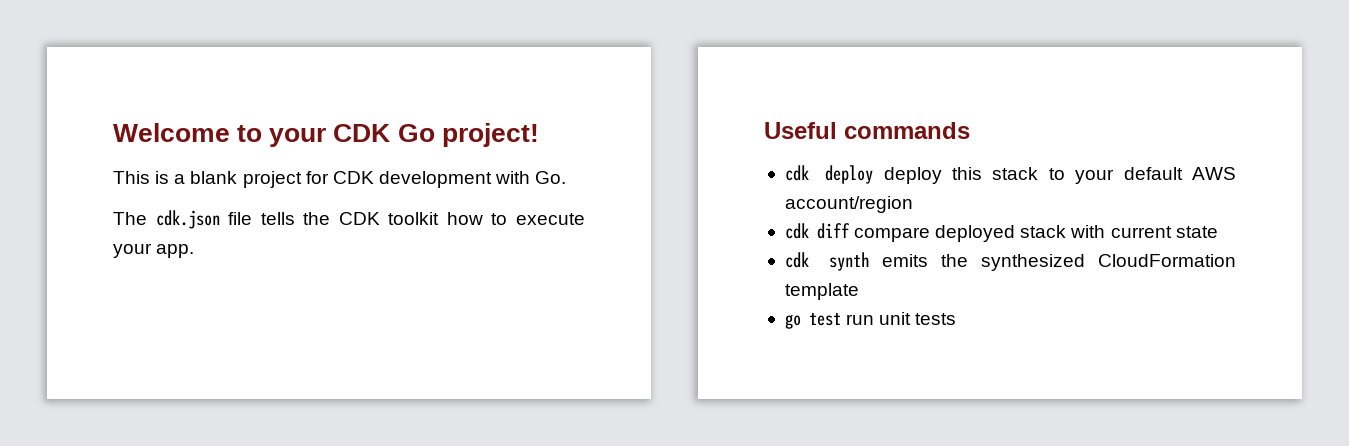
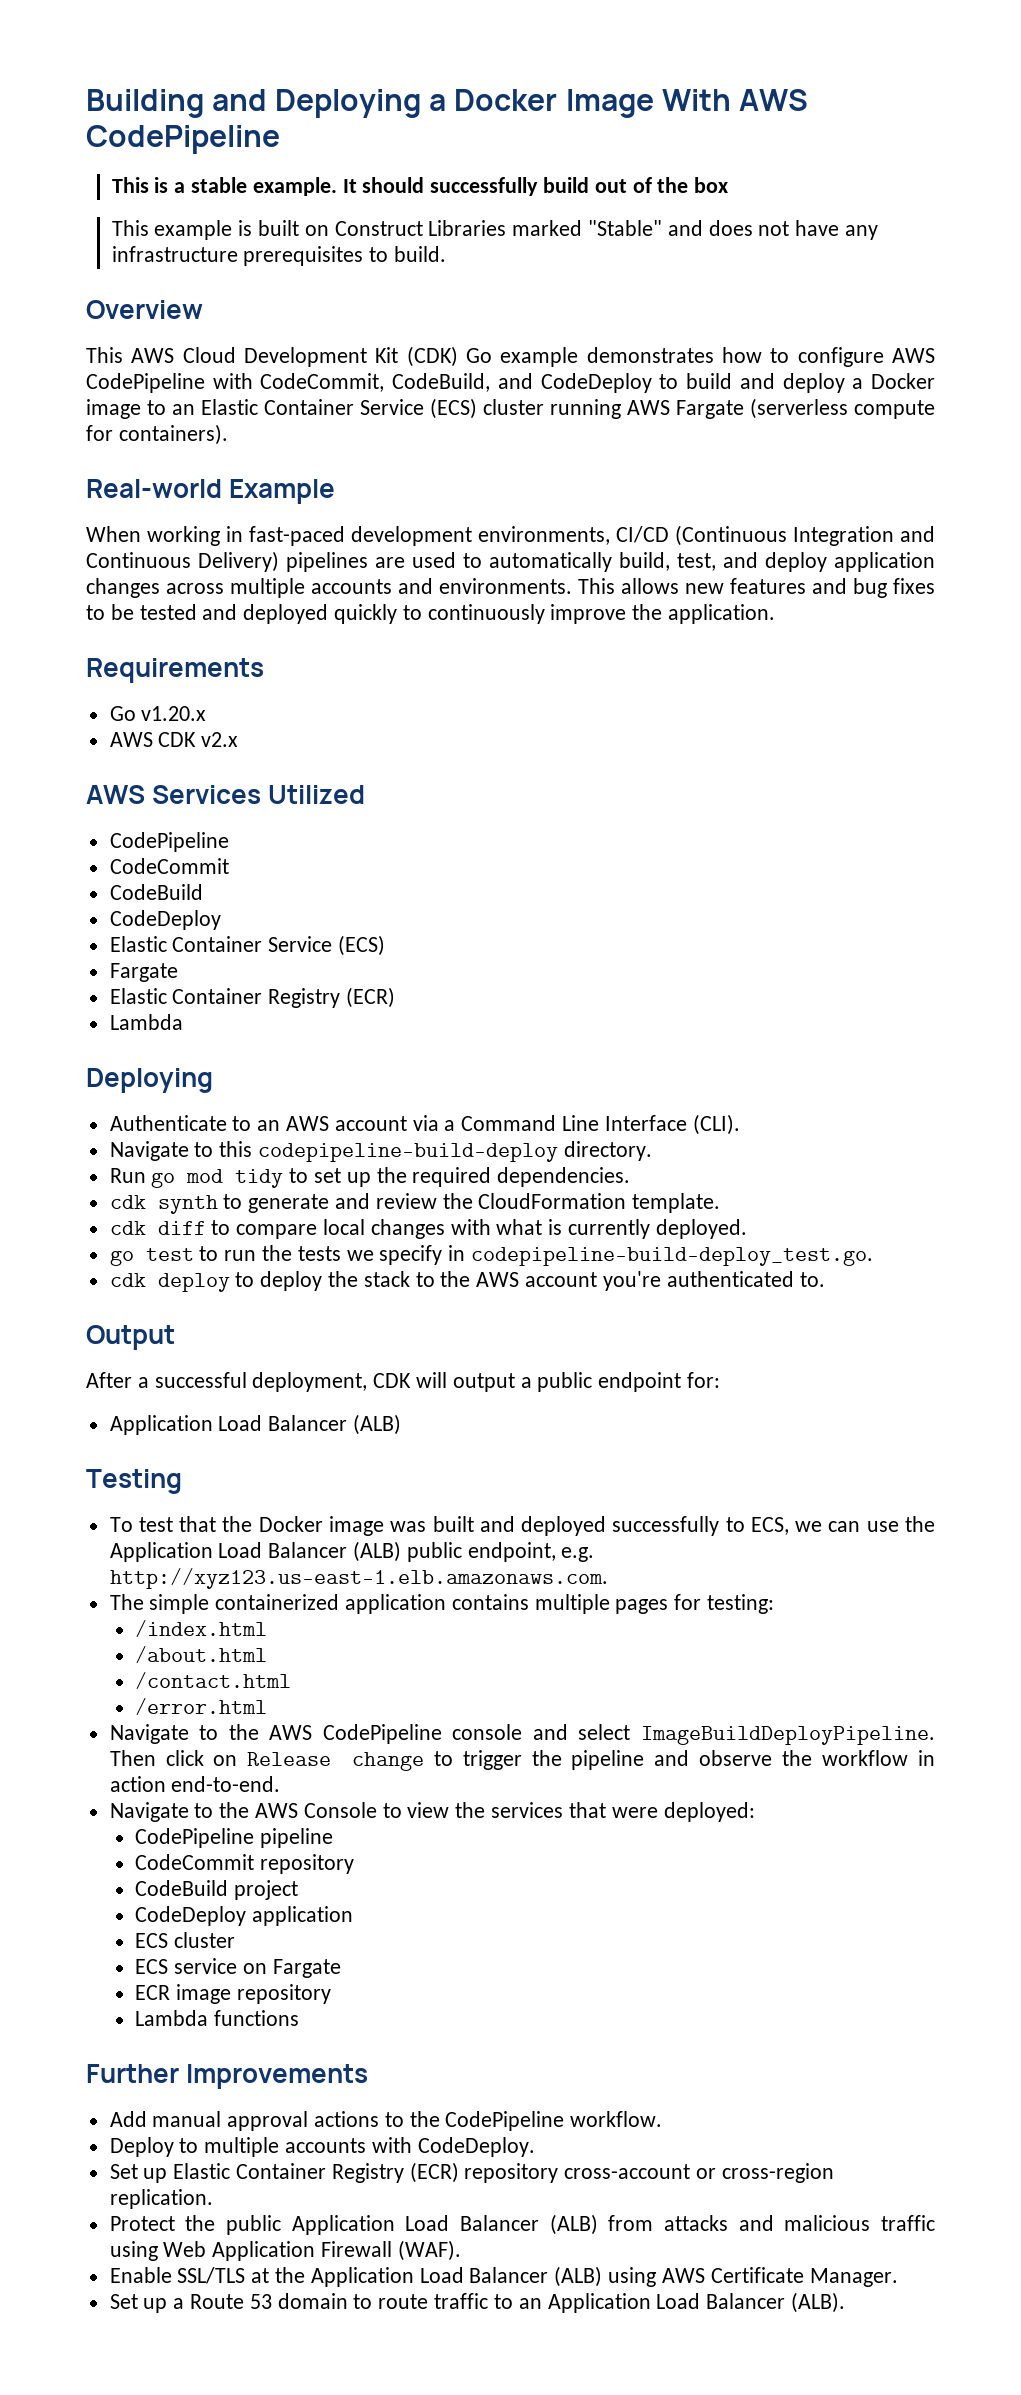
[113,123,539,147] [113,171,567,188] [113,210,585,229] [113,243,195,258] [764,122,970,139] [784,165,1236,184] [784,196,913,213] [784,223,1218,242] [784,252,1236,271] [784,283,859,300] [784,312,957,329] Welcome to your CDK Go project! // This is a blank project for CDK development with Go. // The cdk.json file tells the CDK toolkit how to execute your app. // Useful commands // cdk deploy deploy this stack to your default AWS account/region // cdk diff compare deployed stack with current state // cdk synth emits the synthesized CloudFormation template // go test run unit tests -> [86,89,808,118] [86,125,280,154] [111,177,729,196] [111,220,879,240] [111,246,447,266] [86,300,203,319] [86,346,935,367] [86,373,936,393] [86,398,935,419] [86,424,228,445] [86,479,336,504] [86,525,935,546] [86,551,935,572] [86,578,935,598] [86,604,776,624] [86,658,264,683] [109,706,207,721] [109,732,239,747] [86,785,366,804] [109,832,229,852] [109,858,229,874] [109,884,203,900] [109,910,221,930] [109,935,386,956] [109,963,178,982] [109,987,396,1008] [109,1014,183,1030] [86,1068,213,1093] [109,1114,740,1135] [109,1141,652,1162] [109,1167,631,1188] [109,1193,721,1214] [109,1219,747,1239] [109,1245,874,1266] [109,1271,825,1292] [86,1325,175,1350] [86,1372,721,1392] [109,1414,402,1435] [86,1469,182,1494] [109,1516,936,1536] [109,1541,595,1562] [109,1568,608,1589] [109,1594,775,1614] [135,1620,268,1637] [135,1646,268,1663] [135,1672,292,1689] [135,1698,268,1715] [109,1724,935,1745] [109,1750,936,1771] [109,1776,281,1792] [109,1802,755,1822] [135,1828,334,1848] [135,1854,355,1874] [135,1880,299,1900] [135,1906,354,1926] [135,1932,236,1948] [135,1958,341,1978] [135,1984,331,2004] [135,2010,300,2026] [86,2064,369,2089] [109,2111,663,2131] [109,2137,535,2157] [109,2162,834,2183] [109,2189,213,2209] [109,2214,935,2235] [109,2240,461,2261] [109,2266,898,2287] [109,2292,845,2313] Building and Deploying a Docker Image With AWS CodePipeline // This is a stable example. It should successfully build out of the box // This example is built on Construct Libraries marked "Stable" and does not have any infrastructure prerequisites to build. // Overview // This AWS Cloud Development Kit (CDK) Go example demonstrates how to configure AWS CodePipeline with CodeCommit, CodeBuild, and CodeDeploy to build and deploy a Docker image to an Elastic Container Service (ECS) cluster running AWS Fargate (serverless compute for containers). // Real-world Example // When working in fast-paced development environments, CI/CD (Continuous Integration and Continuous Delivery) pipelines are used to automatically build, test, and deploy application changes across multiple accounts and environments. This allows new features and bug fixes to be tested and deployed quickly to continuously improve the application. // Requirements // Go v1.20.x // AWS CDK v2.x // AWS Services Utilized // CodePipeline // CodeCommit // CodeBuild // CodeDeploy // Elastic Container Service (ECS) // Fargate // Elastic Container Registry (ECR) // Lambda // Deploying // Authenticate to an AWS account via a Command Line Interface (CLI). // Navigate to this codepipeline-build-deploy directory. // Run go mod tidy to set up the required dependencies. // cdk synth to generate and review the CloudFormation template. // cdk diff to compare local changes with what is currently deployed. // go test to run the tests we specify in codepipeline-build-deploy_test.go. // cdk deploy to deploy the stack to the AWS account you're authenticated to. // Output // After a successful deployment, CDK will output a public endpoint for: // Application Load Balancer (ALB) // Testing // To test that the Docker image was built and deployed successfully to ECS, we can use the Application Load Balancer (ALB) public endpoint, e.g. http://xyz123.us-east-1.elb.amazonaws.com. // The simple containerized application contains multiple pages for testing: // /index.html // /about.html // /contact.html // /error.html // Navigate to the AWS CodePipeline console and select ImageBuildDeployPipeline. Then click on Release change to trigger the pipeline and observe the workflow in action end-to-end. // Navigate to the AWS Console to view the services that were deployed: // CodePipeline pipeline // CodeCommit repository // CodeBuild project // CodeDeploy application // ECS cluster // ECS service on Fargate // ECR image repository // Lambda functions // Further Improvements // Add manual approval actions to the CodePipeline workflow. // Deploy to multiple accounts with CodeDeploy. // Set up Elastic Container Registry (ECR) repository cross-account or cross-region replication. // Protect the public Application Load Balancer (ALB) from attacks and malicious traffic using Web Application Firewall (WAF). // Enable SSL/TLS at the Application Load Balancer (ALB) using AWS Certificate Manager. // Set up a Route 53 domain to route traffic to an Application Load Balancer (ALB).

